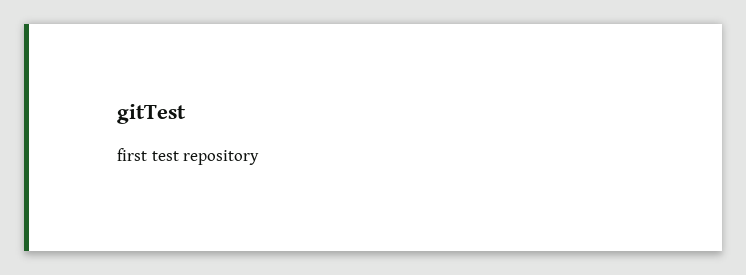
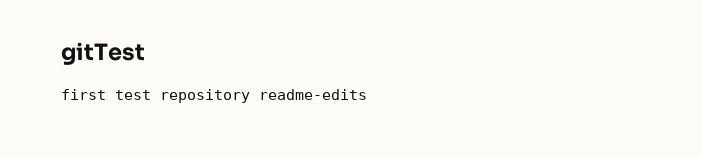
(260, 157) none -> [259,89,367,100] readme-edits

